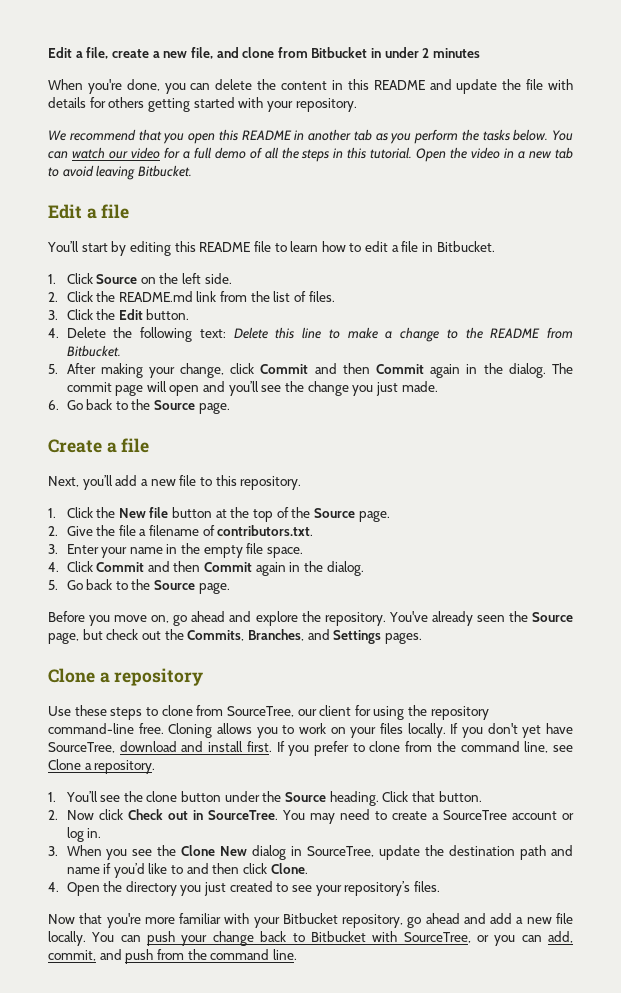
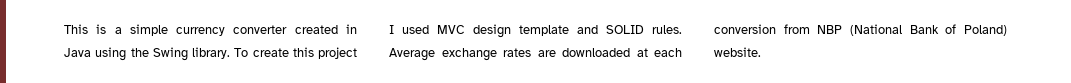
[48,47,481,59] [48,79,574,94] [48,97,357,112] [48,129,574,144] [48,147,574,162] [48,165,192,180] [48,204,130,219] [47,241,495,256] [48,273,232,284] [48,291,335,302] [48,309,190,320] [48,327,574,342] [66,345,121,357] [48,363,573,378] [66,381,438,396] [48,399,230,414] [48,438,150,453] [48,475,302,490] [48,507,390,522] [48,525,314,536] [48,543,304,558] [48,561,364,576] [48,579,230,594] [48,611,574,626] [48,629,422,644] [48,668,204,686] [48,705,489,720] [48,723,574,738] [48,741,573,756] [48,759,156,774] [48,791,482,806] [48,809,574,824] [66,827,102,842] [48,845,574,860] [66,863,308,878] [48,881,440,896] [48,913,573,928] [48,931,573,946] [48,949,297,964] Edit a file, create a new file, and clone from Bitbucket in under 2 minutes // When you're done, you can delete the content in this README and update the file with details for others getting started with your repository. // We recommend that you open this README in another tab as you perform the tasks below. You can watch our video for a full demo of all the steps in this tutorial. Open the video in a new tab to avoid leaving Bitbucket. // Edit a file // You’ll start by editing this README file to learn how to edit a file in Bitbucket. // 1. Click Source on the left side. // 2. Click the README.md link from the list of files. // 3. Click the Edit button. // 4. Delete the following text: Delete this line to make a change to the README from Bitbucket. // 5. After making your change, click Commit and then Commit again in the dialog. The commit page will open and you’ll see the change you just made. // 6. Go back to the Source page. // Create a file // Next, you’ll add a new file to this repository. // 1. Click the New file button at the top of the Source page. // 2. Give the file a filename of contributors.txt. // 3. Enter your name in the empty file space. // 4. Click Commit and then Commit again in the dialog. // 5. Go back to the Source page. // Before you move on, go ahead and explore the repository. You've already seen the Source page, but check out the Commits, Branches, and Settings pages. // Clone a repository // Use these steps to clone from SourceTree, our client for using the repository command-line free. Cloning allows you to work on your files locally. If you don't yet have SourceTree, download and install first. If you prefer to clone from the command line, see Clone a repository. // 1. You’ll see the clone button under the Source heading. Click that button. // 2. Now click Check out in SourceTree. You may need to create a SourceTree account or log in. // 3. When you see the Clone New dialog in SourceTree, update the destination path and name if you’d like to and then click Clone. // 4. Open the directory you just created to see your repository’s files. // Now that you're more familiar with your Bitbucket repository, go ahead and add a new file locally. You can push your change back to Bitbucket with SourceTree, or you can add, commit, and push from the command line. -> [64,24,357,36] [64,47,357,61] [389,24,682,38] [389,48,682,61] [714,24,1007,36] [714,47,761,57] This is a simple currency converter created in Java using the Swing library. To create this project I used MVC design template and SOLID rules. Average exchange rates are downloaded at each conversion from NBP (National Bank of Poland) website.

